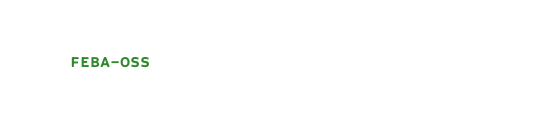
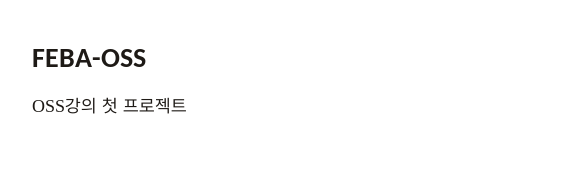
(150, 62) none -> [32,97,187,114] // OSS강의 첫 프로젝트

